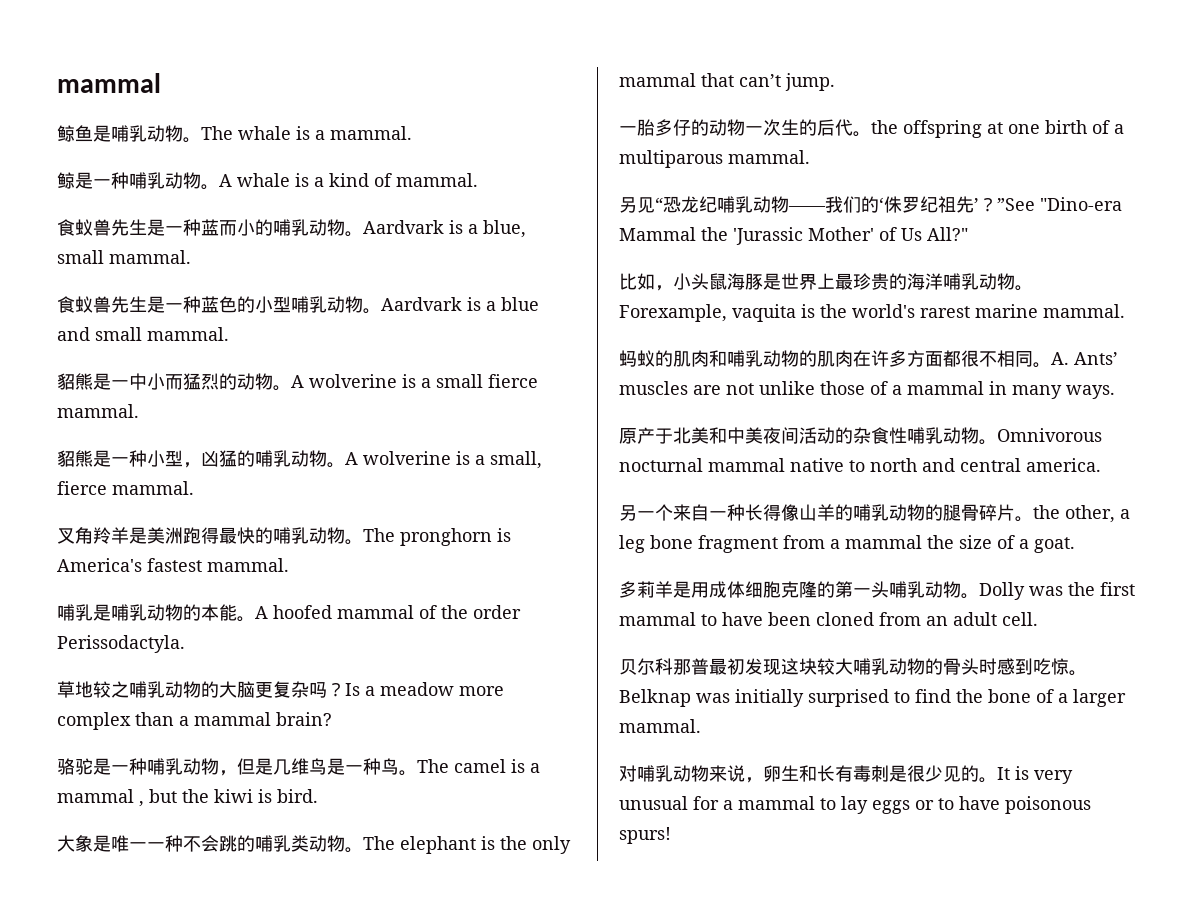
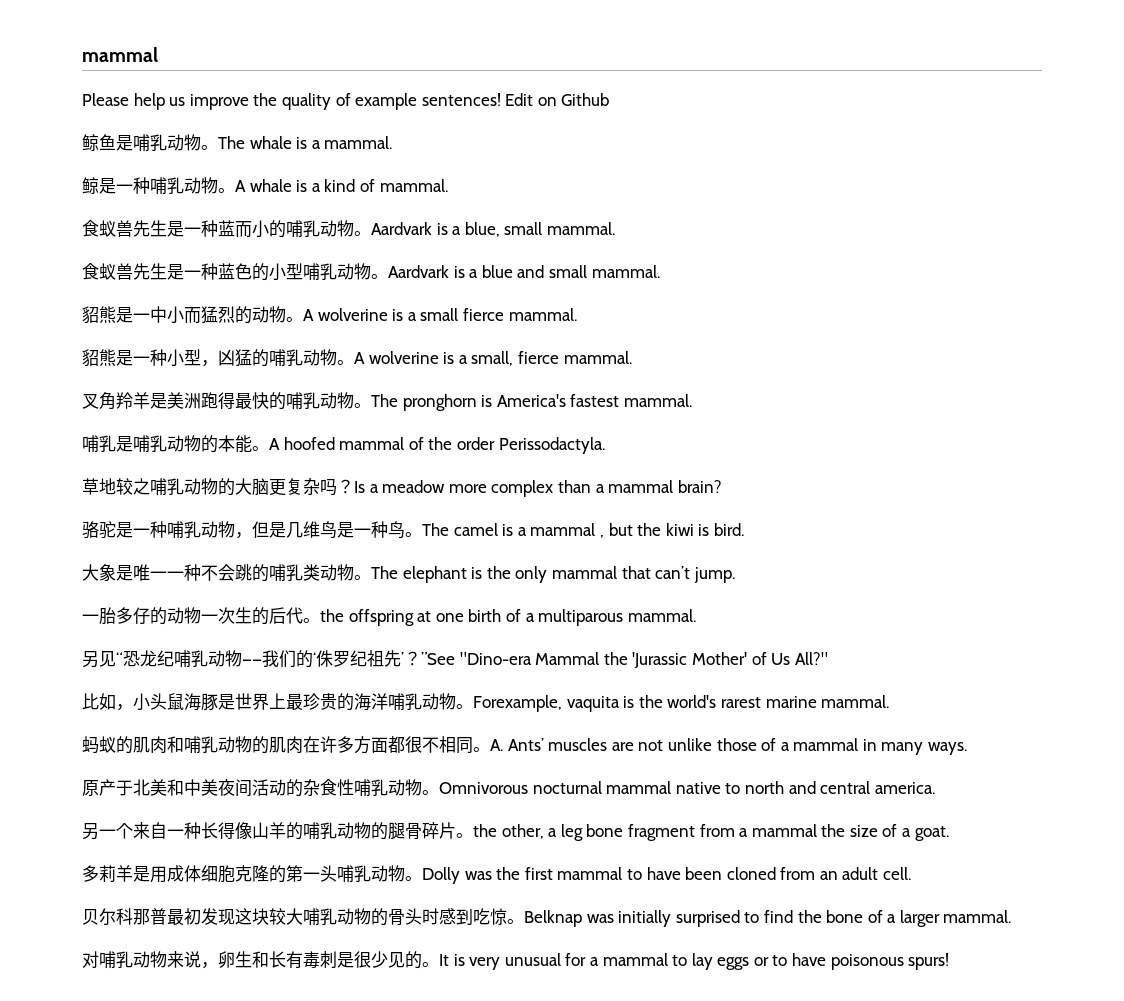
[57,73,161,93] mammal -> [82,47,158,62] [82,93,610,110] mammal // Please help us improve the quality of example sentences! Edit on Github

